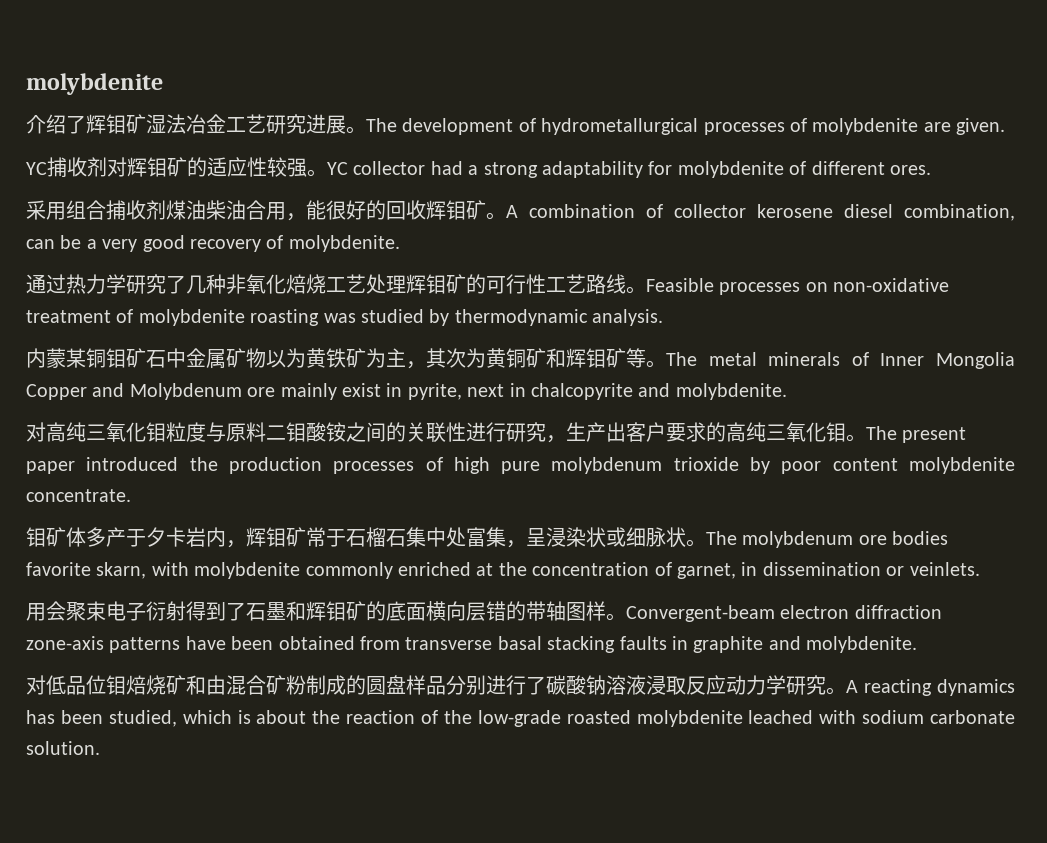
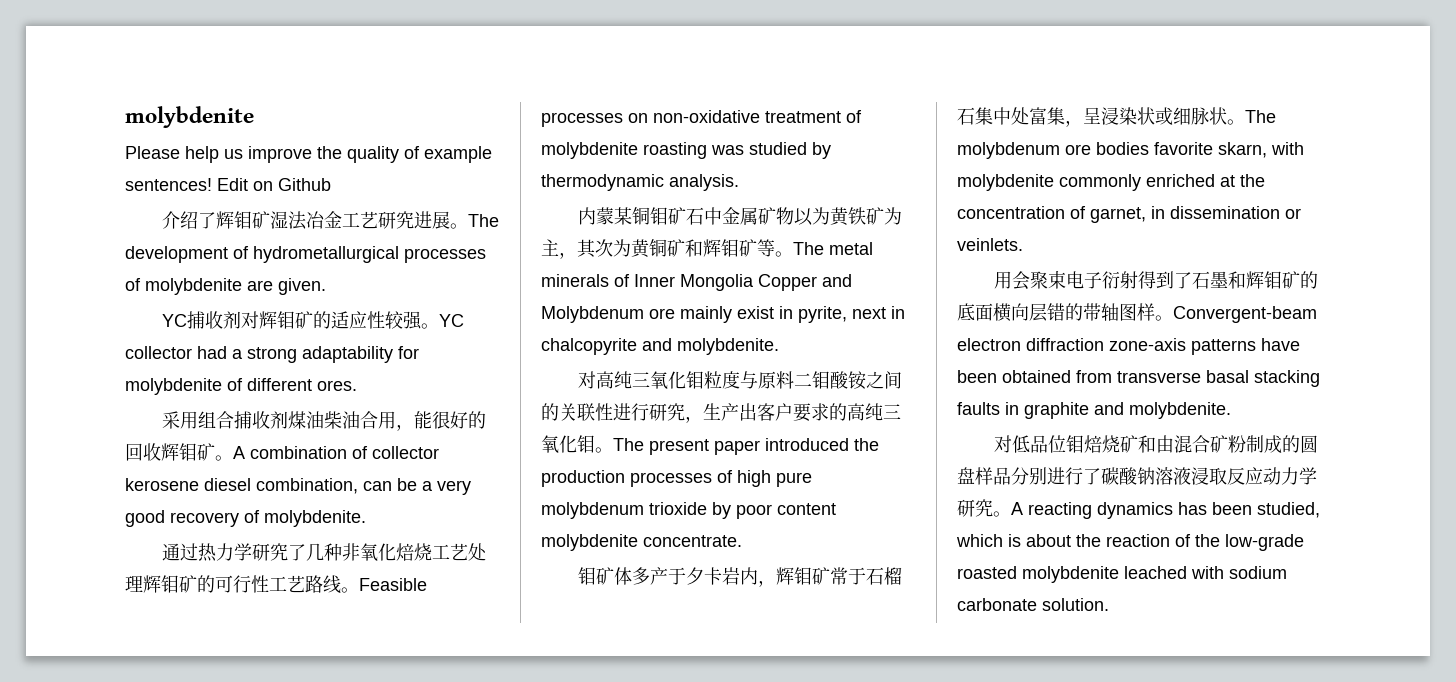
[26,73,163,95] molybdenite -> [125,106,254,128] [125,146,492,163] [125,178,331,191] molybdenite // Please help us improve the quality of example sentences! Edit on Github

